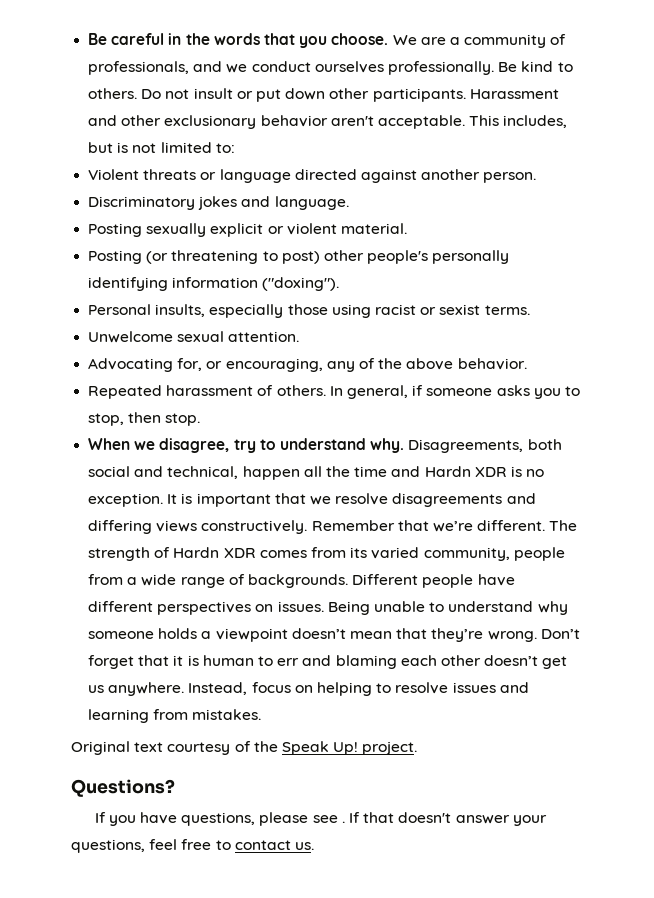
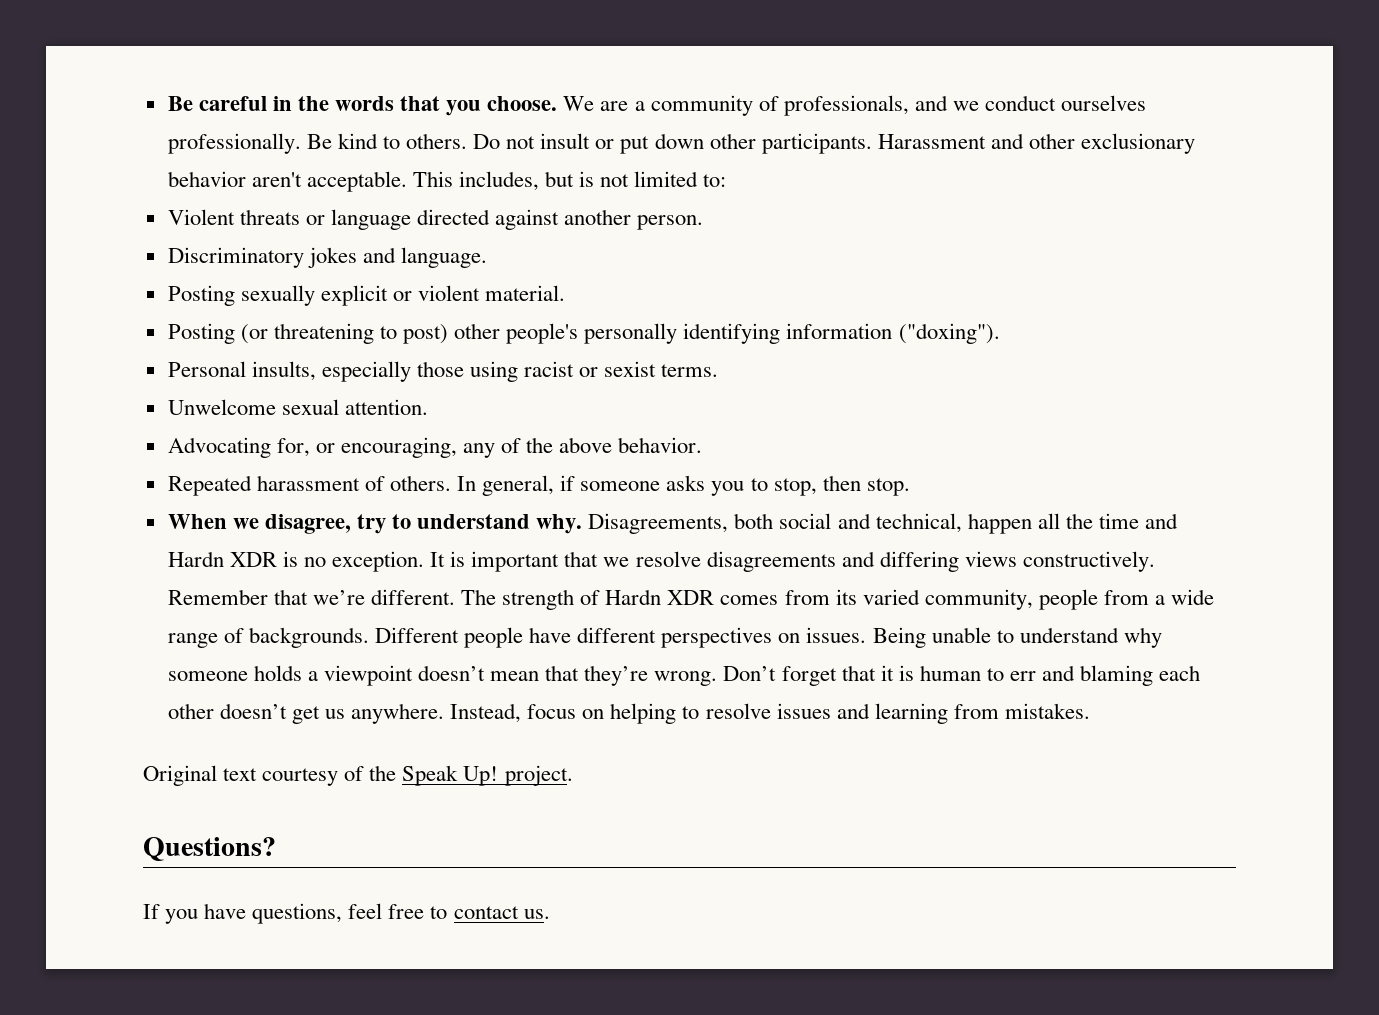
[259,812,547,826] [71,839,145,853] please see . If that doesn't answer your questions, -> (343, 913) none

